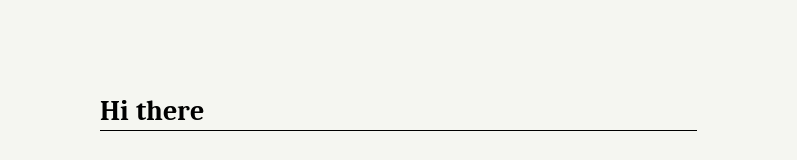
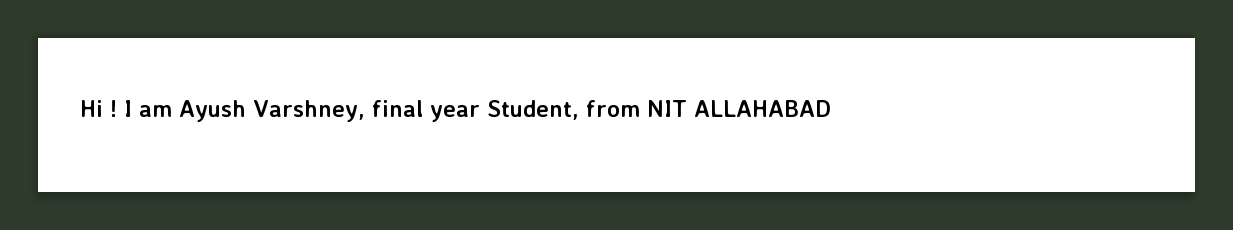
[136,100,205,120] there -> [110,100,831,122] ! I am Ayush Varshney, final year Student, from NIT ALLAHABAD

